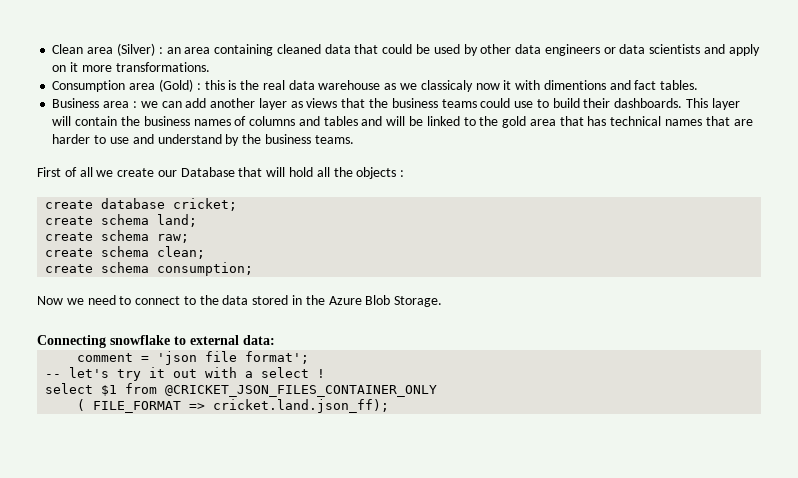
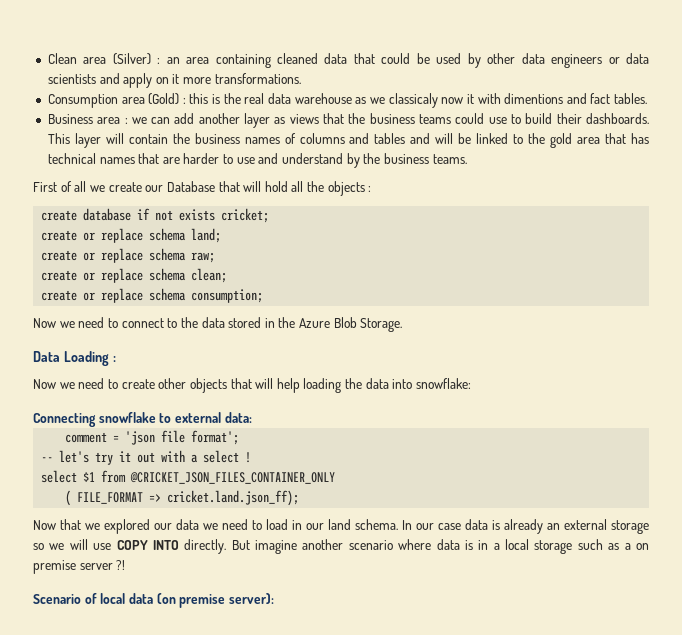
(166, 203) none -> [137,208,216,221] if not exists
(94, 220) none -> [83,228,144,243] or replace
(94, 236) none -> [83,248,144,263] or replace
(94, 252) none -> [83,268,144,283] or replace
(94, 268) none -> [83,288,144,303] or replace
(443, 301) none -> [33,351,116,366] [33,378,472,393] // Data Loading : // Now we need to create other objects that will help loading the data into snowflake:
(390, 406) none -> [33,519,649,534] [33,539,649,554] [33,560,126,574] [33,593,274,608] // Now that we explored our data we need to load in our land schema. In our case data is already an external storage so we will use COPY INTO directly. But imagine another scenario where data is in a local storage such as a on premise server ?! // Scenario of local data (on premise server):

